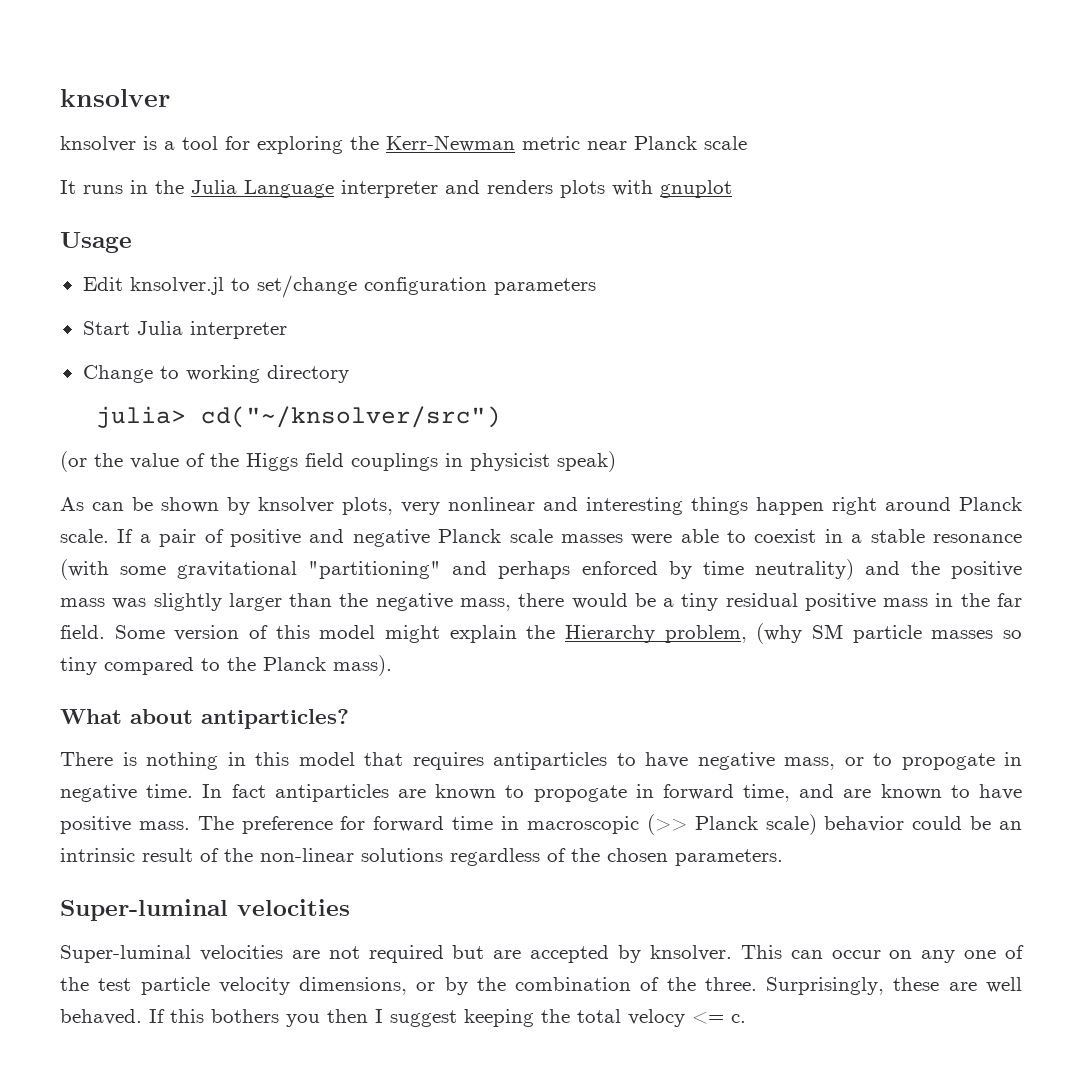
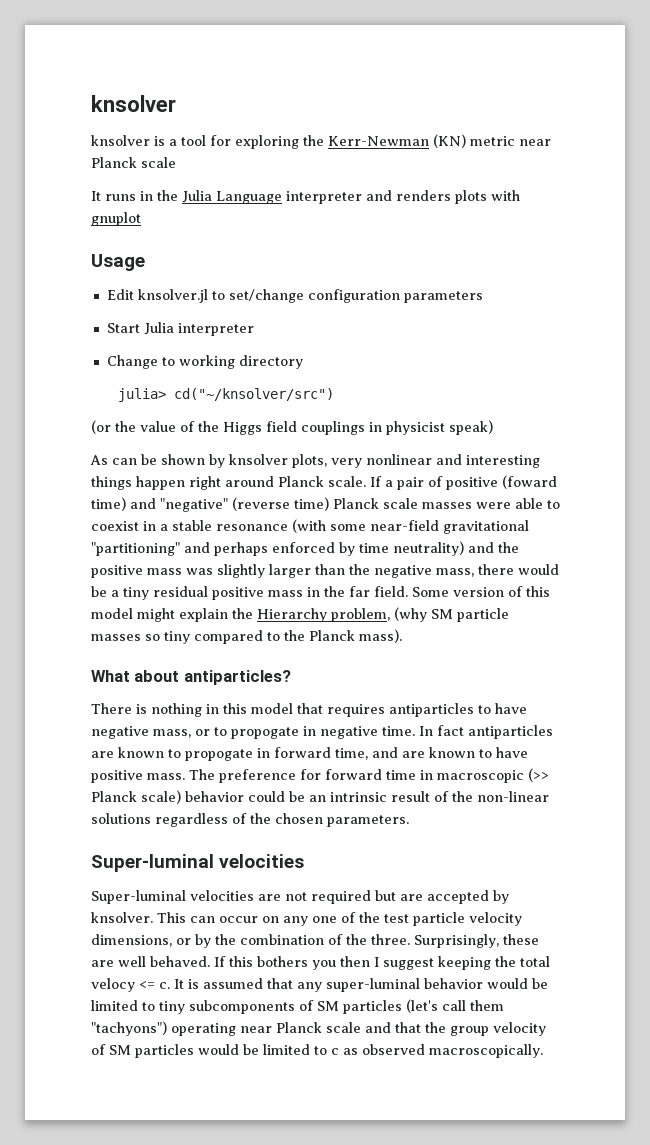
(515, 143) none -> [433,134,466,148] (KN)
[309,529,430,547] and negative -> [502,475,557,489] [91,497,329,512] (foward time) and "negative" (reverse time)
(167, 570) none -> [370,520,439,531] near-field
(746, 1018) none -> [174,978,548,992] [91,999,504,1014] [91,1021,546,1036] [91,1044,543,1058] It is assumed that any super-luminal behavior would be limited to tiny subcomponents of SM particles (let's call them "tachyons") operating near Planck scale and that the group velocity of SM particles would be limited to c as observed macroscopically.

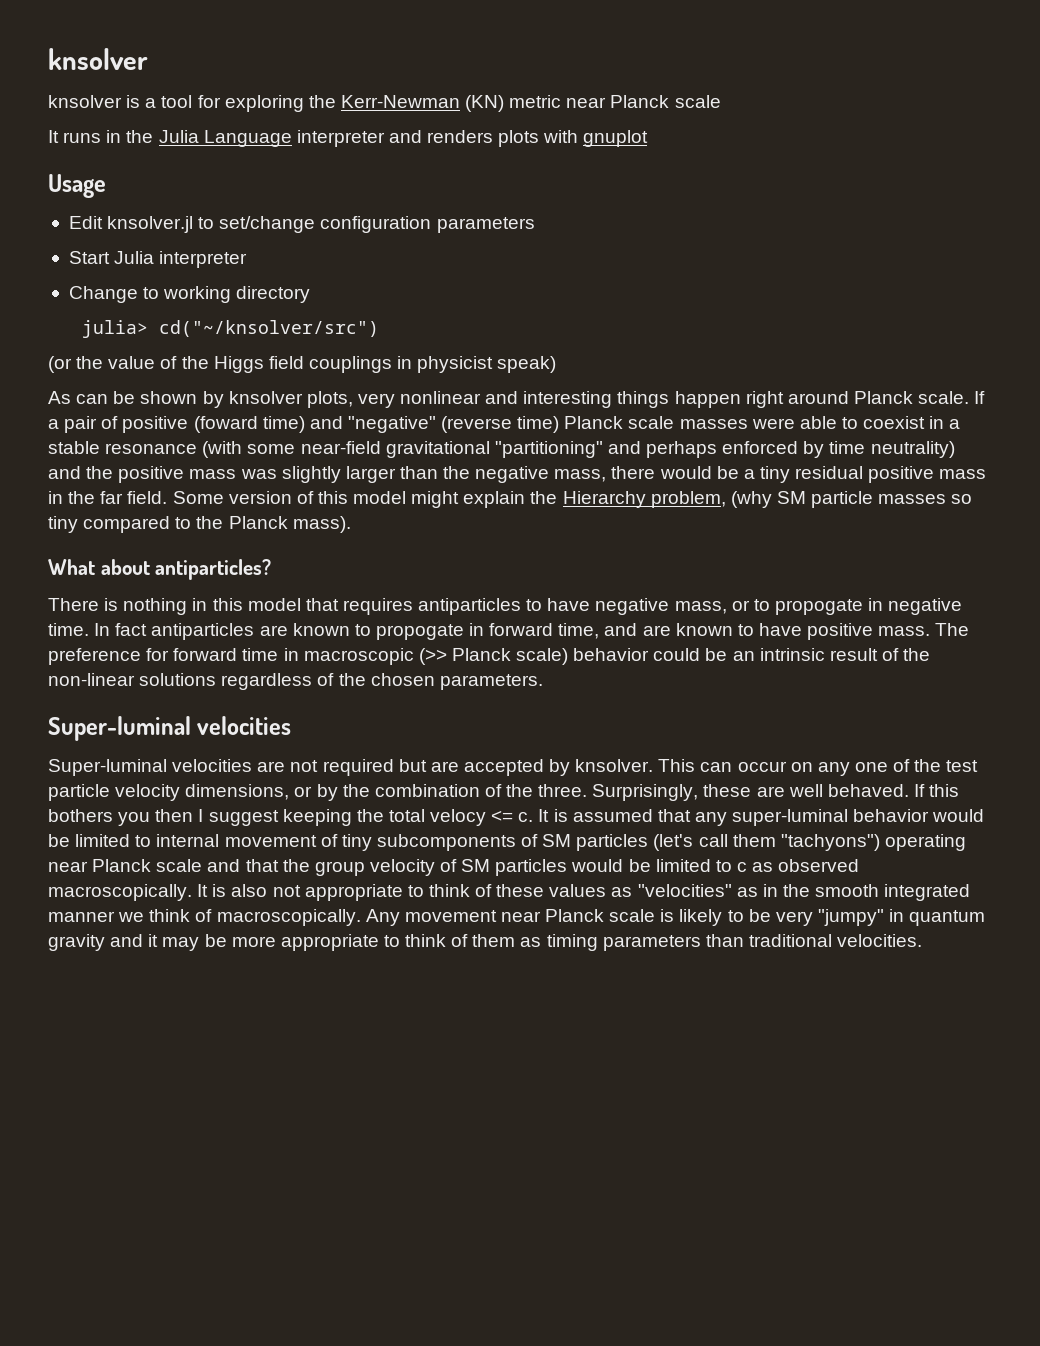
(155, 1006) none -> [156,834,338,847] internal movement of
(543, 1051) none -> [197,884,971,901] [48,909,986,926] [48,934,923,951] It is also not appropriate to think of these values as "velocities" as in the smooth integrated manner we think of macroscopically. Any movement near Planck scale is likely to be very "jumpy" in quantum gravity and it may be more appropriate to think of them as timing parameters than traditional velocities.

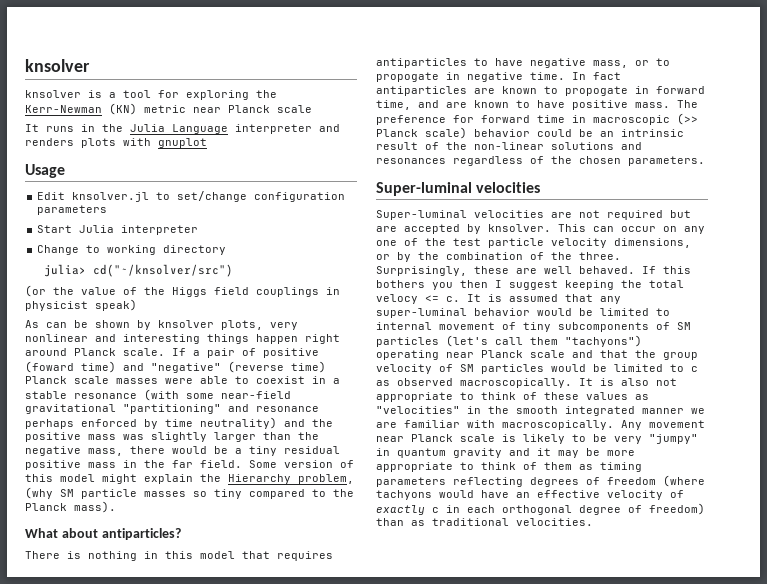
(641, 447) none -> [256,406,319,412] resonance
(217, 679) none -> [621,142,642,150] [376,158,446,164] and resonances
[736,887,758,897] as -> (460, 410) none
[149,909,213,922] think of -> [376,420,495,428] are familiar with
[705,934,744,947] than -> [453,475,705,487] [376,490,684,500] [376,503,705,515] [376,518,425,526] reflecting degrees of freedom (where tachyons would have an effective velocity of exactly c in each orthogonal degree of freedom) than as

